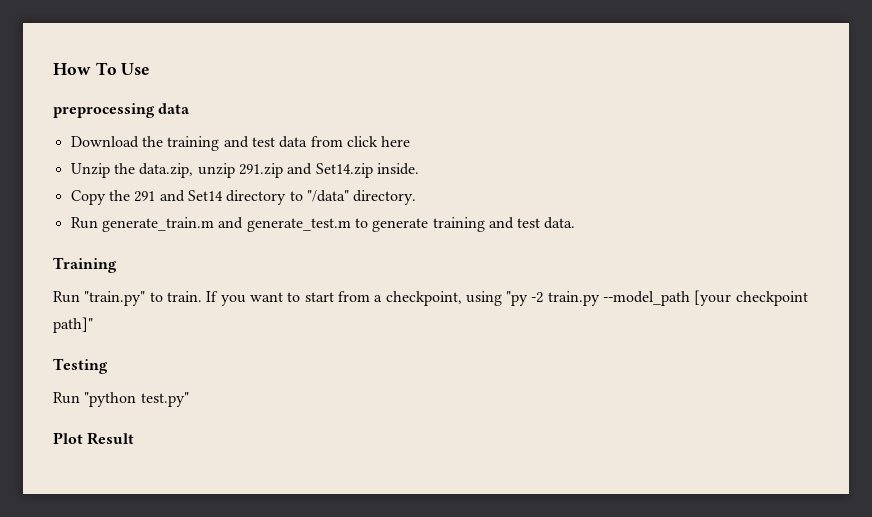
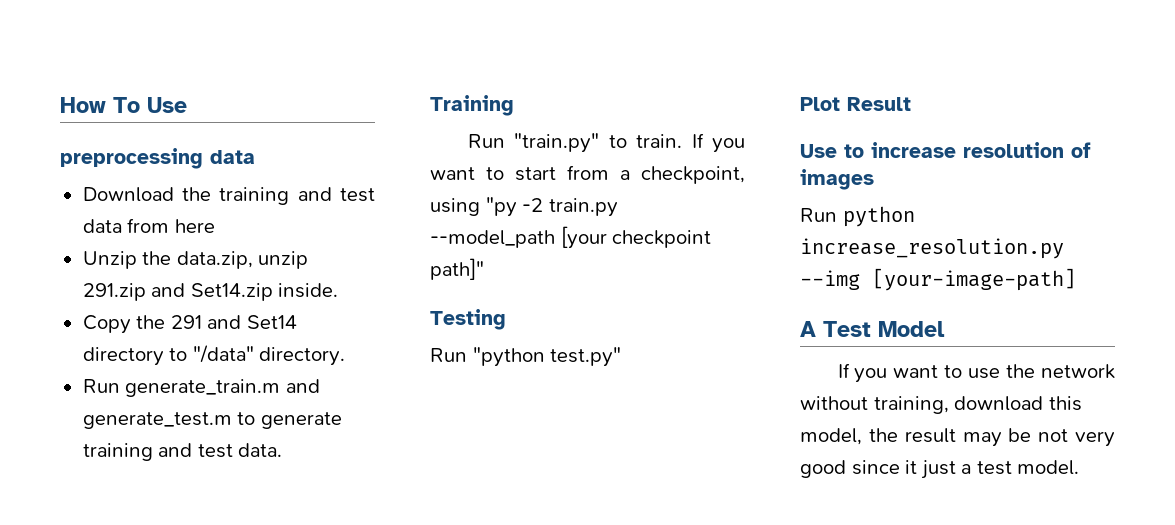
[346,136,378,147] click -> (170, 225) none
(135, 438) none -> [800,142,1091,158] [800,169,874,190] [800,206,915,227] [800,238,1064,259] [800,268,1076,291] [800,321,945,337] [837,363,1115,383] [800,396,1082,414] [800,428,1115,447] [800,460,1080,479] // Use to increase resolution of images // Run python increase_resolution.py --img [your-image-path] // A Test Model // If you want to use the network without training, download this model, the result may be not very good since it just a test model.

